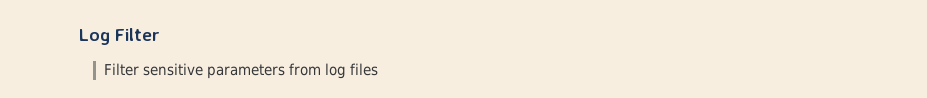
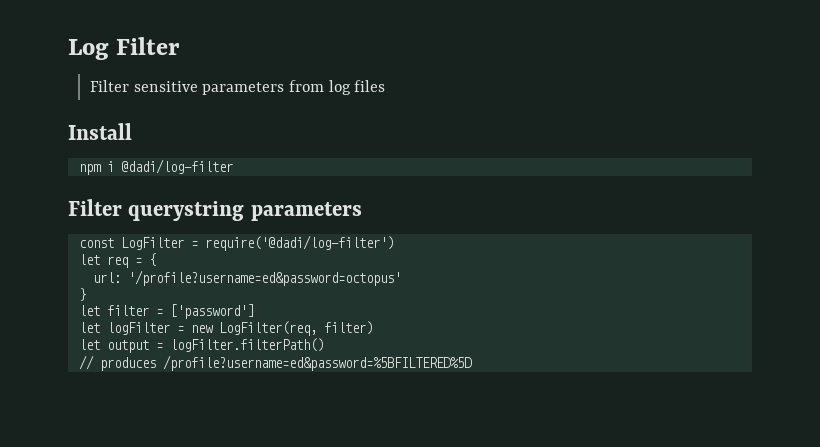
(379, 69) none -> [68,123,132,140] [78,159,233,175] [68,199,362,221] [78,235,394,251] [78,253,156,268] [92,270,401,286] [78,288,86,301] [78,304,254,319] [78,321,373,336] [78,338,324,353] [78,355,472,371] // Install // npm i @dadi/log-filter // Filter querystring parameters // const LogFilter = require('@dadi/log-filter') // let req = { // url: '/profile?username=ed&password=octopus' // } // let filter = ['password'] // let logFilter = new LogFilter(req, filter) // let output = logFilter.filterPath() // // produces /profile?username=ed&password=%5BFILTERED%5D

